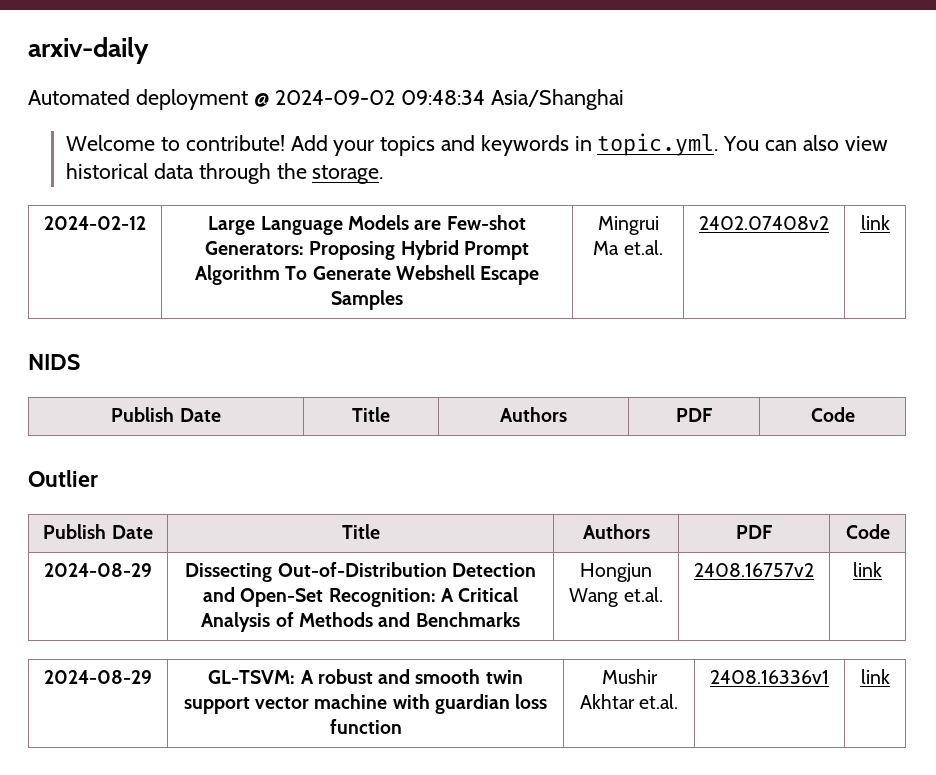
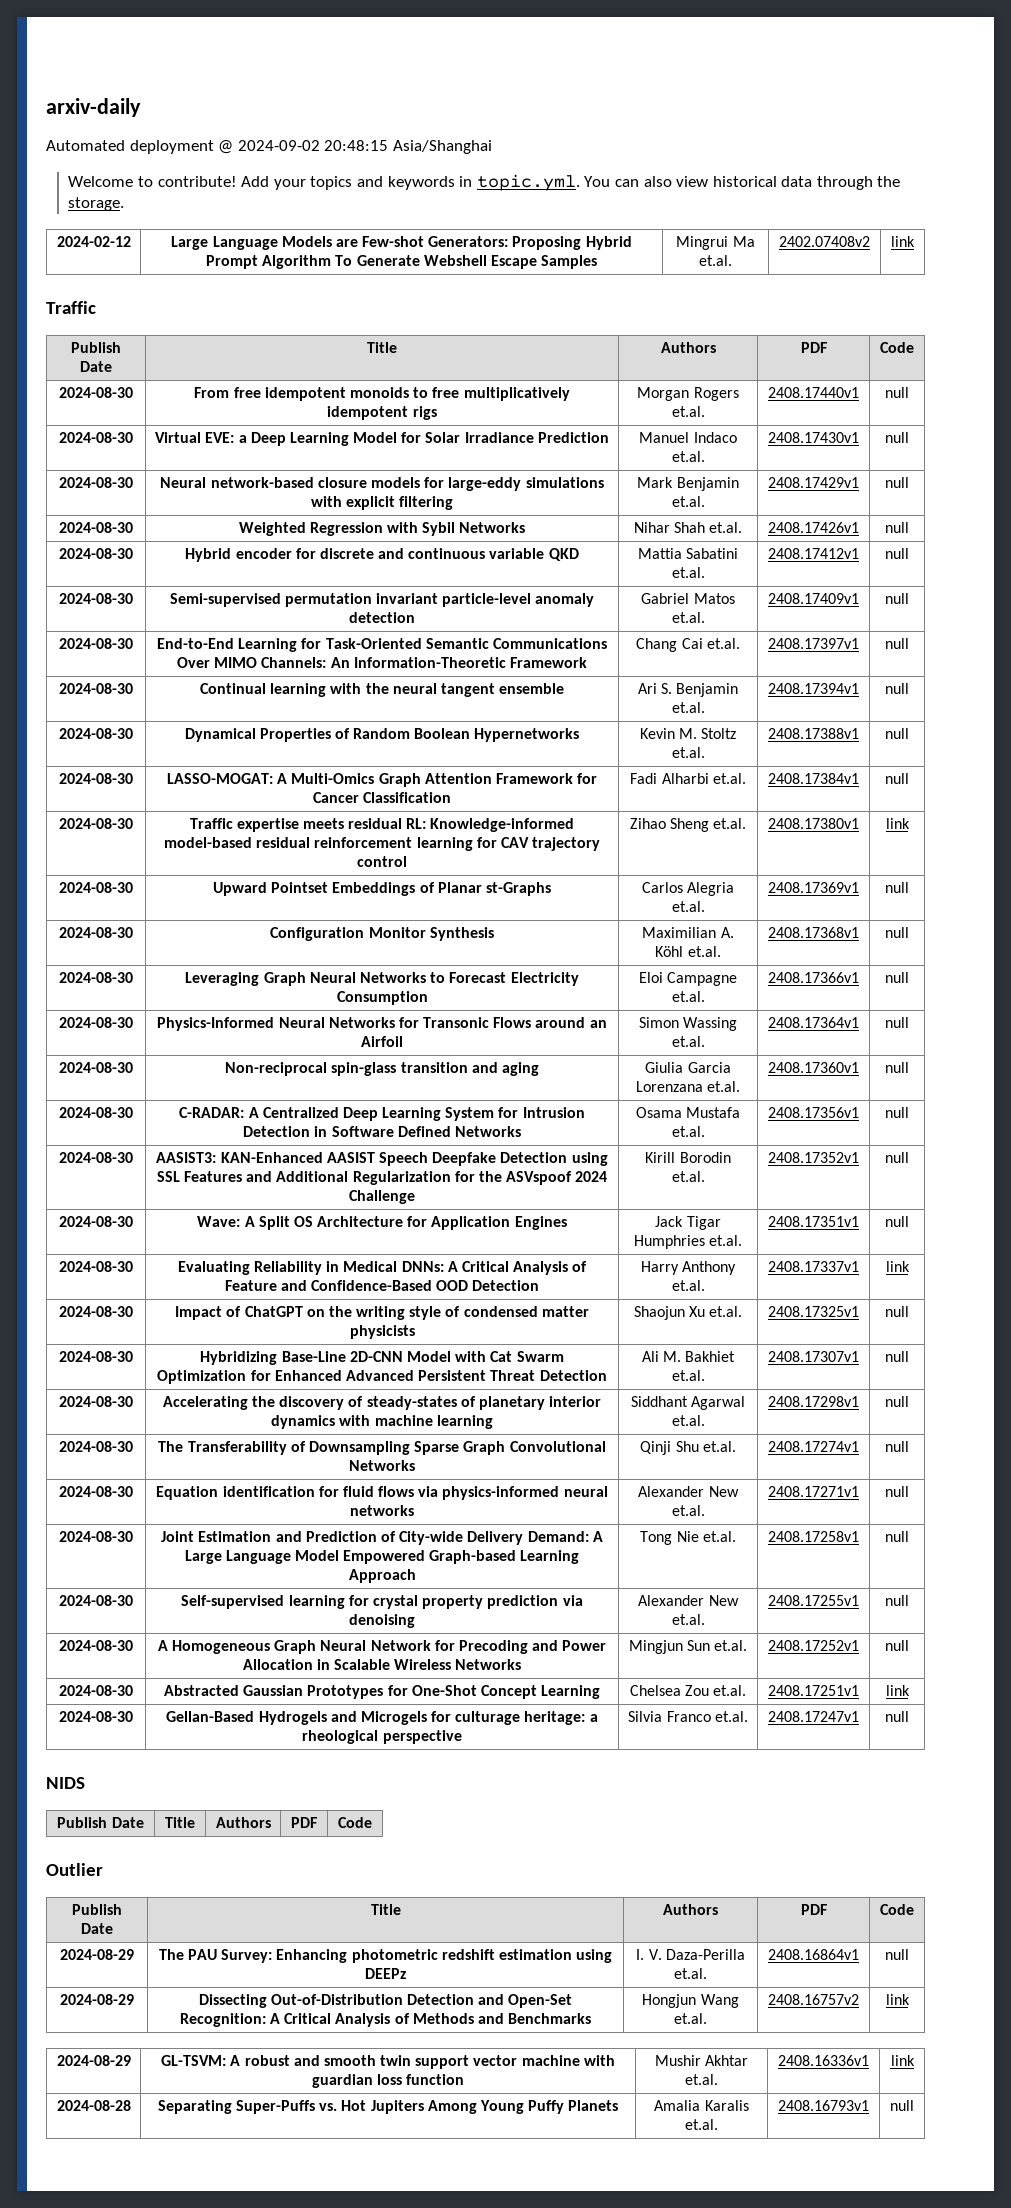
[401,90,486,105] 09:48:34 -> [324,140,389,151] 20:48:15
(890, 222) none -> [46,301,96,314] [71,342,121,353] [80,361,112,372] [367,342,398,353] [660,342,716,353] [800,342,827,353] [880,342,914,353] [59,387,133,398] [194,387,570,401] [327,406,437,420] [637,387,739,401] [671,406,705,417] [768,387,859,398] [885,387,909,398] [59,432,133,443] [155,432,609,446] [639,432,737,443] [671,451,705,462] [768,432,859,443] [885,432,909,443] [59,477,133,488] [160,477,604,491] [310,496,454,510] [637,477,739,491] [671,496,705,507] [768,477,859,488] [885,477,909,488] [59,522,133,533] [238,522,526,536] [633,522,743,533] [768,522,859,533] [885,522,909,533] [59,548,133,559] [185,548,579,562] [637,548,739,559] [671,567,705,578] [768,548,859,559] [885,548,909,559] [59,593,133,604] [169,593,595,607] [349,612,416,623] [641,593,735,604] [671,612,705,623] [768,593,859,604] [885,593,909,604] [59,638,133,649] [157,638,607,652] [177,657,587,668] [636,638,740,652] [768,638,859,649] [885,638,909,649] [59,683,133,694] [199,683,565,697] [637,683,739,697] [671,702,705,713] [768,683,859,694] [885,683,909,694] [59,728,133,739] [184,728,580,742] [639,728,737,739] [671,747,705,758] [768,728,859,739] [885,728,909,739] [59,773,133,784] [166,773,598,787] [312,792,452,803] [630,773,746,784] [768,773,859,784] [885,773,909,784] [59,818,133,829] [189,818,575,832] [163,837,601,851] [357,856,408,867] [629,818,747,832] [768,818,859,829] [885,818,910,829] [59,882,133,893] [213,882,551,896] [641,882,735,896] [671,901,705,912] [768,882,859,893] [885,882,909,893] [59,927,133,938] [270,927,494,941] [642,927,734,938] [655,946,721,957] [768,927,859,938] [885,927,909,938] [59,972,133,983] [185,972,579,986] [336,991,428,1005] [638,972,738,986] [671,991,705,1002] [768,972,859,983] [885,972,909,983] [59,1017,133,1028] [157,1017,607,1031] [361,1036,404,1047] [638,1017,738,1031] [671,1036,705,1047] [768,1017,859,1028] [885,1017,909,1028] [59,1062,133,1073] [225,1062,539,1076] [645,1062,731,1073] [635,1081,741,1092] [768,1062,859,1073] [885,1062,909,1073] [59,1107,133,1118] [179,1107,585,1121] [243,1126,521,1137] [635,1107,741,1118] [671,1126,705,1137] [768,1107,859,1118] [885,1107,909,1118] [59,1152,133,1163] [156,1152,608,1166] [156,1171,608,1185] [349,1190,416,1204] [645,1152,731,1163] [671,1171,705,1182] [768,1152,859,1163] [885,1152,909,1163] [59,1216,133,1227] [197,1216,567,1230] [655,1216,721,1230] [633,1235,743,1249] [768,1216,859,1227] [885,1216,909,1227] [59,1261,133,1272] [177,1261,588,1275] [224,1280,540,1291] [640,1261,737,1275] [671,1280,705,1291] [768,1261,859,1272] [885,1261,910,1272] [59,1306,133,1317] [175,1306,589,1320] [349,1325,415,1339] [633,1306,743,1320] [768,1306,859,1317] [885,1306,909,1317] [59,1351,133,1362] [200,1351,564,1365] [157,1370,607,1384] [641,1351,736,1362] [671,1370,705,1381] [768,1351,859,1362] [885,1351,909,1362] [59,1396,133,1407] [162,1396,602,1410] [271,1415,493,1429] [630,1396,746,1410] [671,1415,705,1426] [768,1396,859,1407] [885,1396,909,1407] [59,1441,133,1452] [158,1441,606,1455] [349,1460,416,1471] [640,1441,736,1455] [768,1441,859,1452] [885,1441,909,1452] [59,1486,133,1497] [156,1486,608,1500] [350,1505,415,1516] [638,1486,739,1497] [671,1505,705,1516] [768,1486,859,1497] [885,1486,909,1497] [59,1531,133,1542] [161,1531,603,1545] [184,1550,580,1564] [348,1569,416,1583] [640,1531,736,1545] [768,1531,859,1542] [885,1531,909,1542] [59,1595,133,1606] [181,1595,583,1609] [349,1614,416,1628] [638,1595,739,1606] [671,1614,705,1625] [768,1595,859,1606] [885,1595,909,1606] [59,1640,133,1651] [157,1640,607,1654] [242,1659,522,1670] [628,1640,748,1654] [768,1640,859,1651] [885,1640,909,1651] [59,1685,133,1696] [163,1685,601,1699] [629,1685,747,1696] [768,1685,859,1696] [885,1685,910,1696] [59,1711,133,1722] [166,1711,598,1725] [302,1730,462,1744] [628,1711,748,1722] [768,1711,859,1722] [885,1711,909,1722] // Traffic // Publish Date | Title | Authors | PDF | Code // 2024-08-30 | From free idempotent monoids to free multiplicatively idempotent rigs | Morgan Rogers et.al. | 2408.17440v1 | null // 2024-08-30 | Virtual EVE: a Deep Learning Model for Solar Irradiance Prediction | Manuel Indaco et.al. | 2408.17430v1 | null // 2024-08-30 | Neural network-based closure models for large-eddy simulations with explicit filtering | Mark Benjamin et.al. | 2408.17429v1 | null // 2024-08-30 | Weighted Regression with Sybil Networks | Nihar Shah et.al. | 2408.17426v1 | null // 2024-08-30 | Hybrid encoder for discrete and continuous variable QKD | Mattia Sabatini et.al. | 2408.17412v1 | null // 2024-08-30 | Semi-supervised permutation invariant particle-level anomaly detection | Gabriel Matos et.al. | 2408.17409v1 | null // 2024-08-30 | End-to-End Learning for Task-Oriented Semantic Communications Over MIMO Channels: An Information-Theoretic Framework | Chang Cai et.al. | 2408.17397v1 | null // 2024-08-30 | Continual learning with the neural tangent ensemble | Ari S. Benjamin et.al. | 2408.17394v1 | null // 2024-08-30 | Dynamical Properties of Random Boolean Hypernetworks | Kevin M. Stoltz et.al. | 2408.17388v1 | null // 2024-08-30 | LASSO-MOGAT: A Multi-Omics Graph Attention Framework for Cancer Classification | Fadi Alharbi et.al. | 2408.17384v1 | null // 2024-08-30 | Traffic expertise meets residual RL: Knowledge-informed model-based residual reinforcement learning for CAV trajectory control | Zihao Sheng et.al. | 2408.17380v1 | link // 2024-08-30 | Upward Pointset Embeddings of Planar st-Graphs | Carlos Alegria et.al. | 2408.17369v1 | null // 2024-08-30 | Configuration Monitor Synthesis | Maximilian A. Köhl et.al. | 2408.17368v1 | null // 2024-08-30 | Leveraging Graph Neural Networks to Forecast Electricity Consumption | Eloi Campagne et.al. | 2408.17366v1 | null // 2024-08-30 | Physics-Informed Neural Networks for Transonic Flows around an Airfoil | Simon Wassing et.al. | 2408.17364v1 | null // 2024-08-30 | Non-reciprocal spin-glass transition and aging | Giulia Garcia Lorenzana et.al. | 2408.17360v1 | null // 2024-08-30 | C-RADAR: A Centralized Deep Learning System for Intrusion Detection in Software Defined Networks | Osama Mustafa et.al. | 2408.17356v1 | null // 2024-08-30 | AASIST3: KAN-Enhanced AASIST Speech Deepfake Detection using SSL Features and Additional Regularization for the ASVspoof 2024 Challenge | Kirill Borodin et.al. | 2408.17352v1 | null // 2024-08-30 | Wave: A Split OS Architecture for Application Engines | Jack Tigar Humphries et.al. | 2408.17351v1 | null // 2024-08-30 | Evaluating Reliability in Medical DNNs: A Critical Analysis of Feature and Confidence-Based OOD Detection | Harry Anthony et.al. | 2408.17337v1 | link // 2024-08-30 | Impact of ChatGPT on the writing style of condensed matter physicists | Shaojun Xu et.al. | 2408.17325v1 | null // 2024-08-30 | Hybridizing Base-Line 2D-CNN Model with Cat Swarm Optimization for Enhanced Advanced Persistent Threat Detection | Ali M. Bakhiet et.al. | 2408.17307v1 | null // 2024-08-30 | Accelerating the discovery of steady-states of planetary interior dynamics with machine learning | Siddhant Agarwal et.al. | 2408.17298v1 | null // 2024-08-30 | The Transferability of Downsampling Sparse Graph Convolutional Networks | Qinji Shu et.al. | 2408.17274v1 | null // 2024-08-30 | Equation identification for fluid flows via physics-informed neural networks | Alexander New et.al. | 2408.17271v1 | null // 2024-08-30 | Joint Estimation and Prediction of City-wide Delivery Demand: A Large Language Model Empowered Graph-based Learning Approach | Tong Nie et.al. | 2408.17258v1 | null // 2024-08-30 | Self-supervised learning for crystal property prediction via denoising | Alexander New et.al. | 2408.17255v1 | null // 2024-08-30 | A Homogeneous Graph Neural Network for Precoding and Power Allocation in Scalable Wireless Networks | Mingjun Sun et.al. | 2408.17252v1 | null // 2024-08-30 | Abstracted Gaussian Prototypes for One-Shot Concept Learning | Chelsea Zou et.al. | 2408.17251v1 | link // 2024-08-30 | Gellan-Based Hydrogels and Microgels for culturage heritage: a rheological perspective | Silvia Franco et.al. | 2408.17247v1 | null
(890, 531) none -> [60,1949,134,1960] [158,1949,613,1963] [365,1968,407,1979] [636,1949,745,1960] [674,1968,707,1979] [768,1949,859,1960] [885,1949,909,1960] // 2024-08-29 | The PAU Survey: Enhancing photometric redshift estimation using DEEPz | I. V. Daza-Perilla et.al. | 2408.16864v1 | null
(890, 676) none -> [56,2100,131,2111] [157,2100,619,2114] [654,2100,749,2111] [685,2119,718,2130] [778,2100,869,2111] [890,2100,914,2111] // 2024-08-28 | Separating Super-Puffs vs. Hot Jupiters Among Young Puffy Planets | Amalia Karalis et.al. | 2408.16793v1 | null

